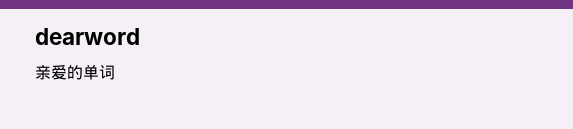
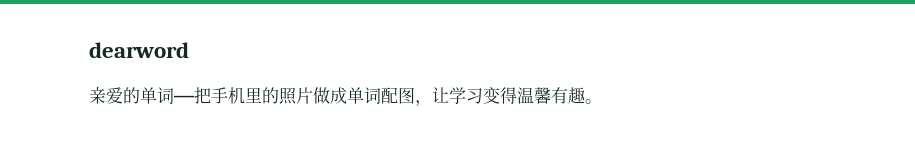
(115, 72) none -> [174,87,602,106] ——把手机里的照片做成单词配图，让学习变得温馨有趣。

